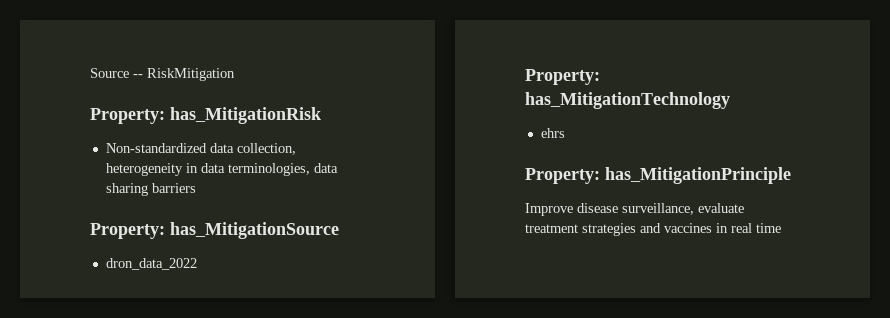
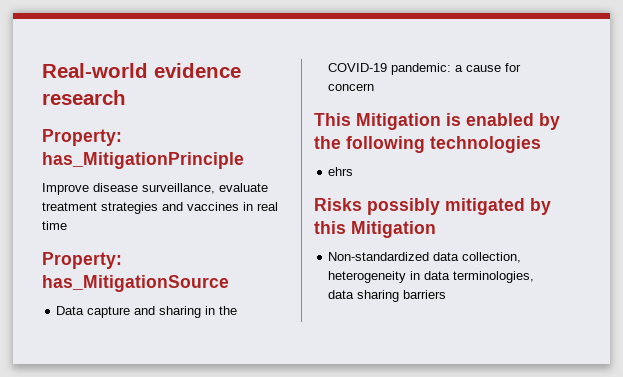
[90,68,235,81] [90,107,321,124] [105,143,296,155] [105,163,338,176] [105,183,196,196] [90,222,339,239] [105,258,197,270] [525,69,600,85] [525,92,730,109] [540,128,565,138] Source -- RiskMitigation // Property: has_MitigationRisk // Non-standardized data collection, heterogeneity in data terminologies, data sharing barriers // Property: has_MitigationSource // dron_data_2022 // Property: has_MitigationTechnology // ehrs -> [42,63,241,78] [42,90,126,105] Real-world evidence research
(781, 228) none -> [42,252,122,269] [42,275,229,292] [56,306,238,318] [328,63,522,75] [328,83,375,91] [314,113,560,130] [314,136,541,153] [328,167,354,176] [314,198,551,215] [314,221,436,238] [328,252,522,263] [328,271,535,283] [328,290,447,302] // Property: has_MitigationSource // Data capture and sharing in the COVID-19 pandemic: a cause for concern // This Mitigation is enabled by the following technologies // ehrs // Risks possibly mitigated by this Mitigation // Non-standardized data collection, heterogeneity in data terminologies, data sharing barriers

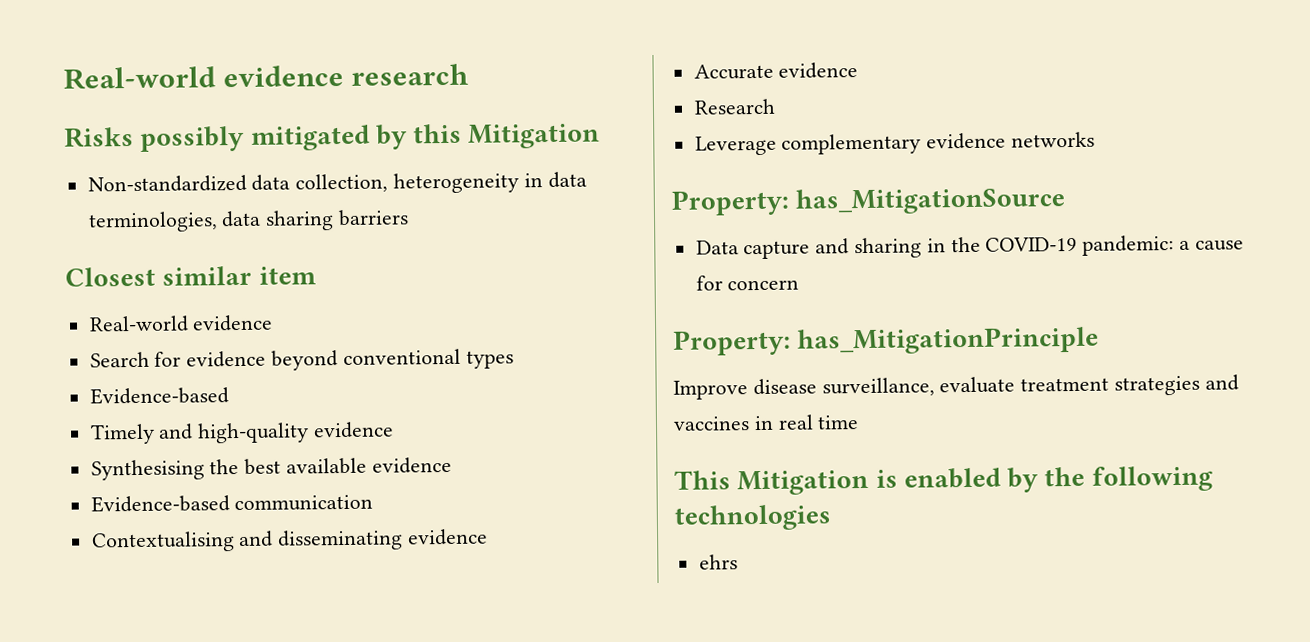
[42,129,122,146] [42,152,244,169] [42,183,268,195] [42,202,278,214] [42,221,67,230] [42,252,122,269] [42,275,229,292] [56,306,238,318] [328,63,522,75] [328,83,375,91] [314,113,560,130] [314,136,541,153] [328,167,354,176] // Property: has_MitigationPrinciple // Improve disease surveillance, evaluate treatment strategies and vaccines in real time // Property: has_MitigationSource // Data capture and sharing in the COVID-19 pandemic: a cause for concern // This Mitigation is enabled by the following technologies // ehrs -> (470, 74) none
(447, 294) none -> [65,265,317,287] [88,314,274,333] [89,348,514,371] [89,387,229,405] [89,421,395,445] [90,456,452,481] [90,494,374,513] [91,528,489,553] [693,62,859,80] [693,98,776,115] [694,131,1096,156] [671,187,1066,216] [695,235,1244,260] [695,275,800,291] [673,326,1100,356] [673,374,1239,400] [673,414,860,431] [674,465,1213,496] [674,504,832,531] [698,554,738,570] // Closest similar item // Real-world evidence // Search for evidence beyond conventional types // Evidence-based // Timely and high-quality evidence // Synthesising the best available evidence // Evidence-based communication // Contextualising and disseminating evidence // Accurate evidence // Research // Leverage complementary evidence networks // Property: has_MitigationSource // Data capture and sharing in the COVID-19 pandemic: a cause for concern // Property: has_MitigationPrinciple // Improve disease surveillance, evaluate treatment strategies and vaccines in real time // This Mitigation is enabled by the following technologies // ehrs

